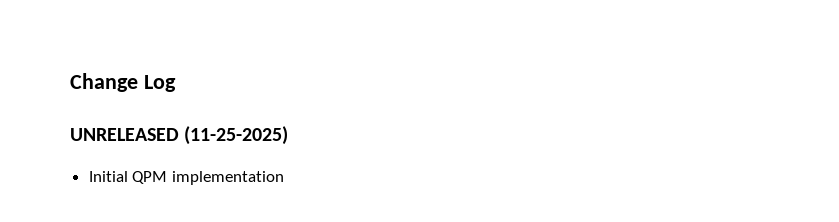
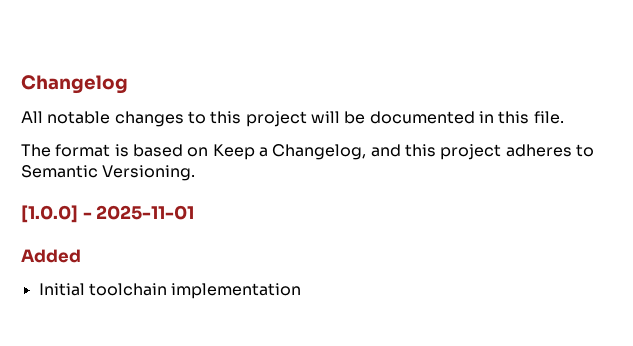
[70,73,176,92] [70,126,289,145] Change Log // UNRELEASED (11-25-2025) -> [21,75,128,94] [21,111,564,127] [21,144,594,160] [21,165,196,181] [21,205,195,223] [21,249,81,263] Changelog // All notable changes to this project will be documented in this file. // The format is based on Keep a Changelog, and this project adheres to Semantic Versioning. // [1.0.0] - 2025-11-01 // Added
[132,171,168,184] QPM -> [88,283,167,296] toolchain

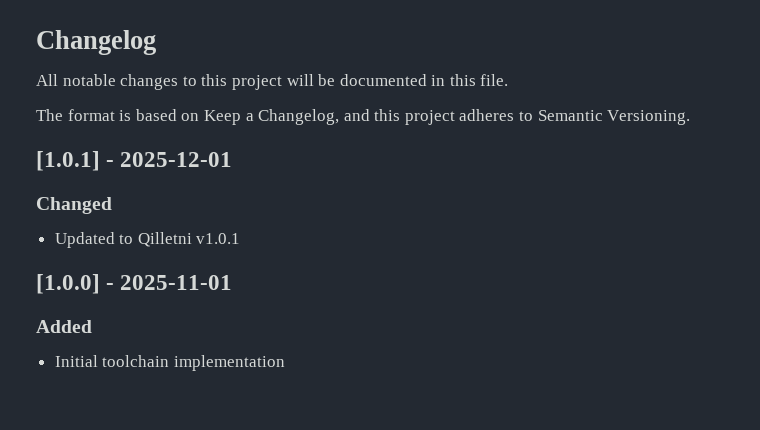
(196, 173) none -> [36,151,233,171] [36,197,112,214] [54,232,241,248] // [1.0.1] - 2025-12-01 // Changed // Updated to Qilletni v1.0.1

